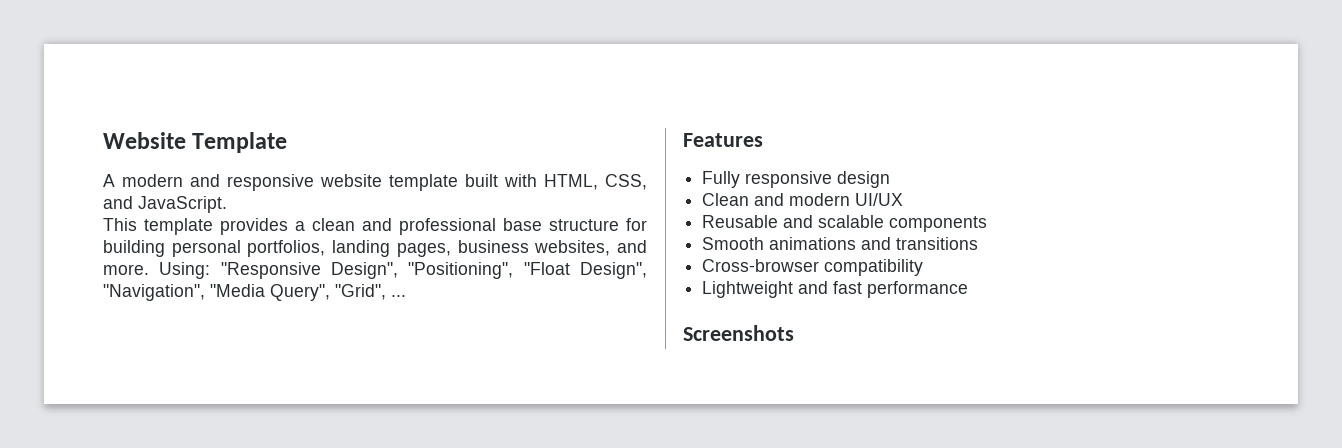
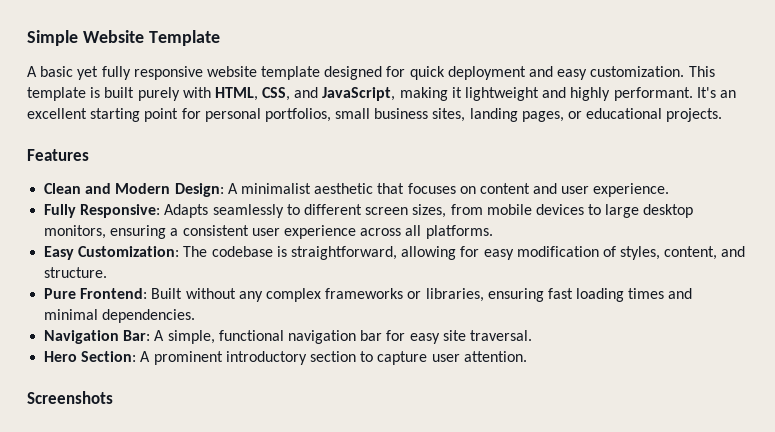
(103, 140) none -> [27,30,78,46] Simple
[122,174,647,191] [103,196,227,213] [103,218,647,235] [103,240,647,257] [103,262,647,279] [103,284,406,301] [683,133,763,147] [702,171,891,188] [702,193,904,206] [702,215,988,232] [702,237,979,250] [702,259,924,276] [702,281,969,298] modern and responsive website template built with HTML, CSS, and JavaScript. // This template provides a clean and professional base structure for building personal portfolios, landing pages, business websites, and more. Using: "Responsive Design", "Positioning", "Float Design", "Navigation", "Media Query", "Grid", ... // Features // Fully responsive design // Clean and modern UI/UX // Reusable and scalable components // Smooth animations and transitions // Cross-browser compatibility // Lightweight and fast performance -> [40,66,715,80] [27,87,736,101] [27,108,723,122] [27,149,89,161] [44,183,670,197] [44,204,694,218] [44,225,493,239] [44,246,746,260] [44,267,108,278] [44,288,693,302] [44,309,196,323] [44,330,532,344] [44,351,527,365] basic yet fully responsive website template designed for quick deployment and easy customization. This template is built purely with HTML, CSS, and JavaScript, making it lightweight and highly performant. It's an excellent starting point for personal portfolios, small business sites, landing pages, or educational projects. // Features // Clean and Modern Design: A minimalist aesthetic that focuses on content and user experience. // Fully Responsive: Adapts seamlessly to different screen sizes, from mobile devices to large desktop monitors, ensuring a consistent user experience across all platforms. // Easy Customization: The codebase is straightforward, allowing for easy modification of styles, content, and structure. // Pure Frontend: Built without any complex frameworks or libraries, ensuring fast loading times and minimal dependencies. // Navigation Bar: A simple, functional navigation bar for easy site traversal. // Hero Section: A prominent introductory section to capture user attention.

